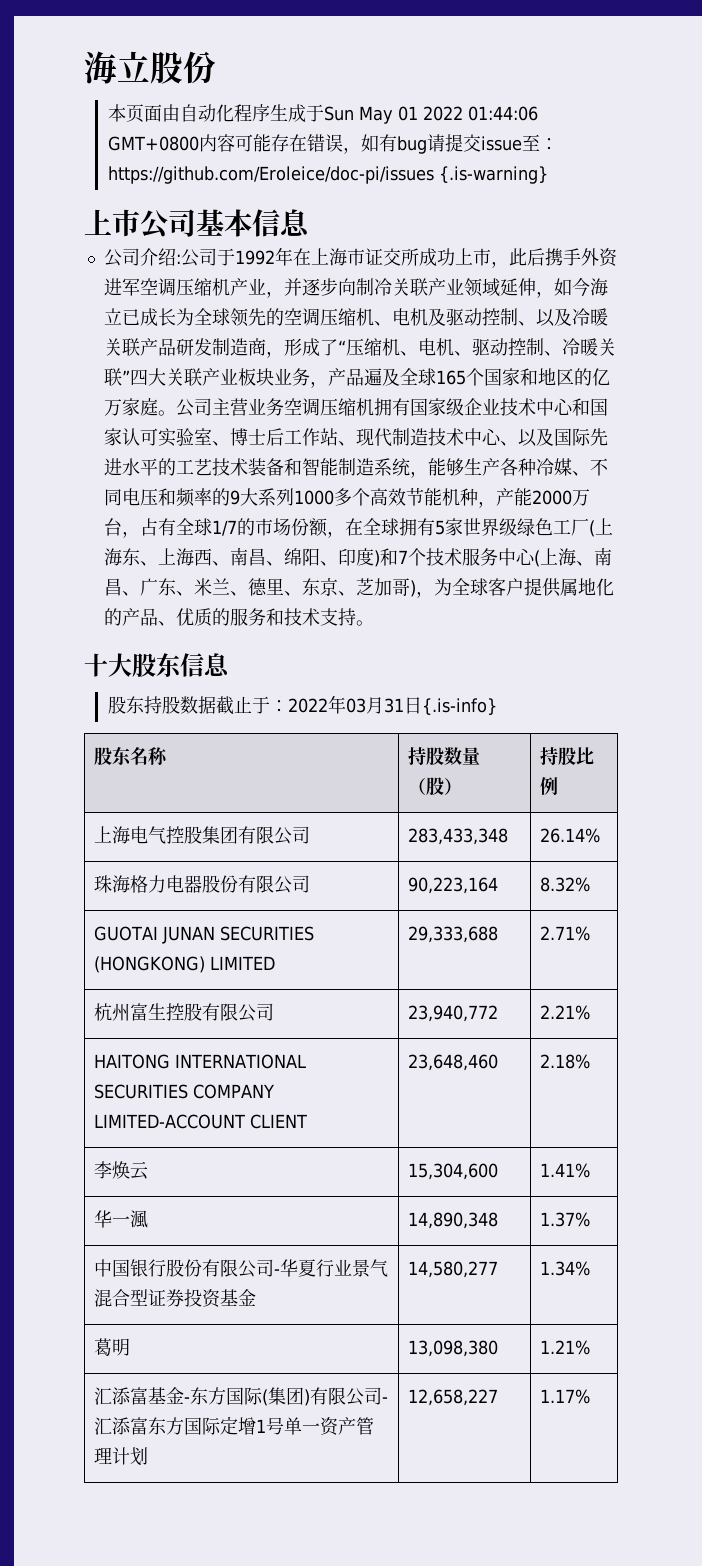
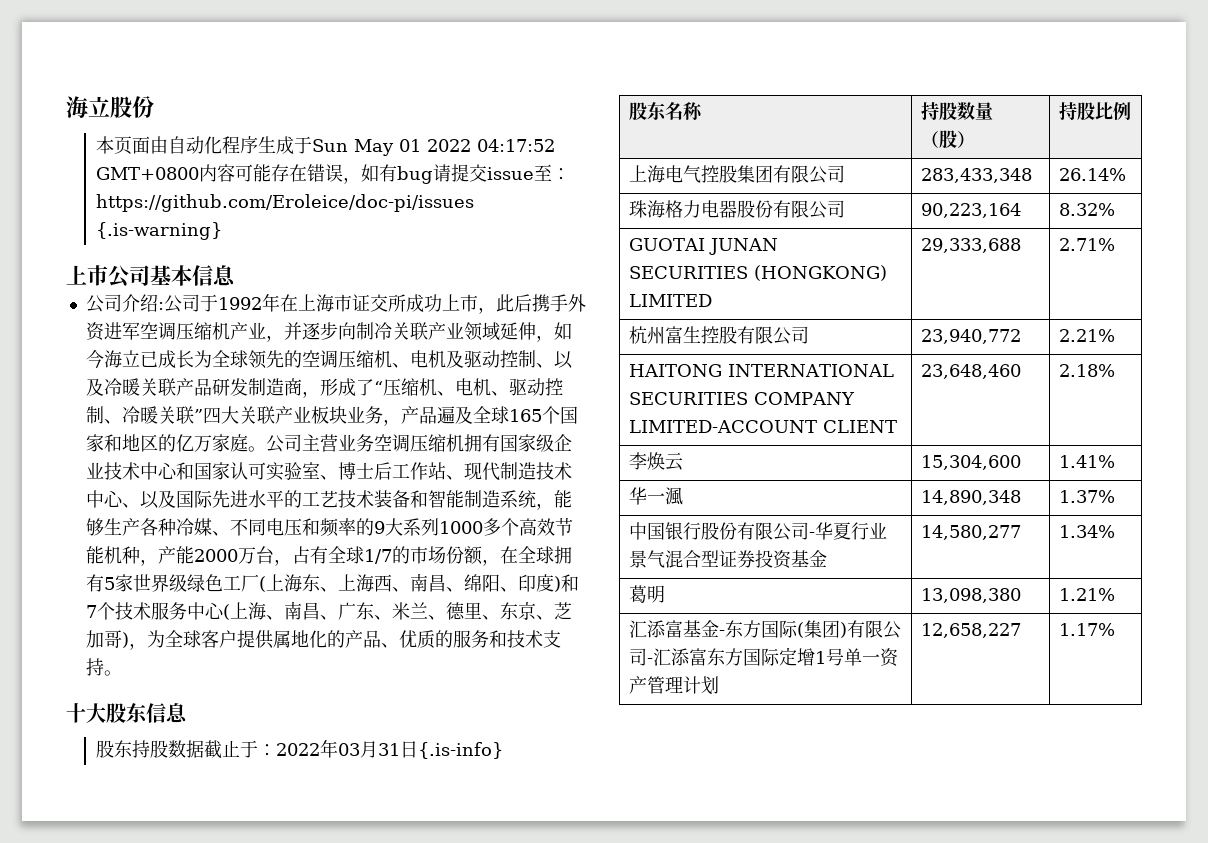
[467,106,538,121] 01:44:06 -> [477,139,556,152] 04:17:52

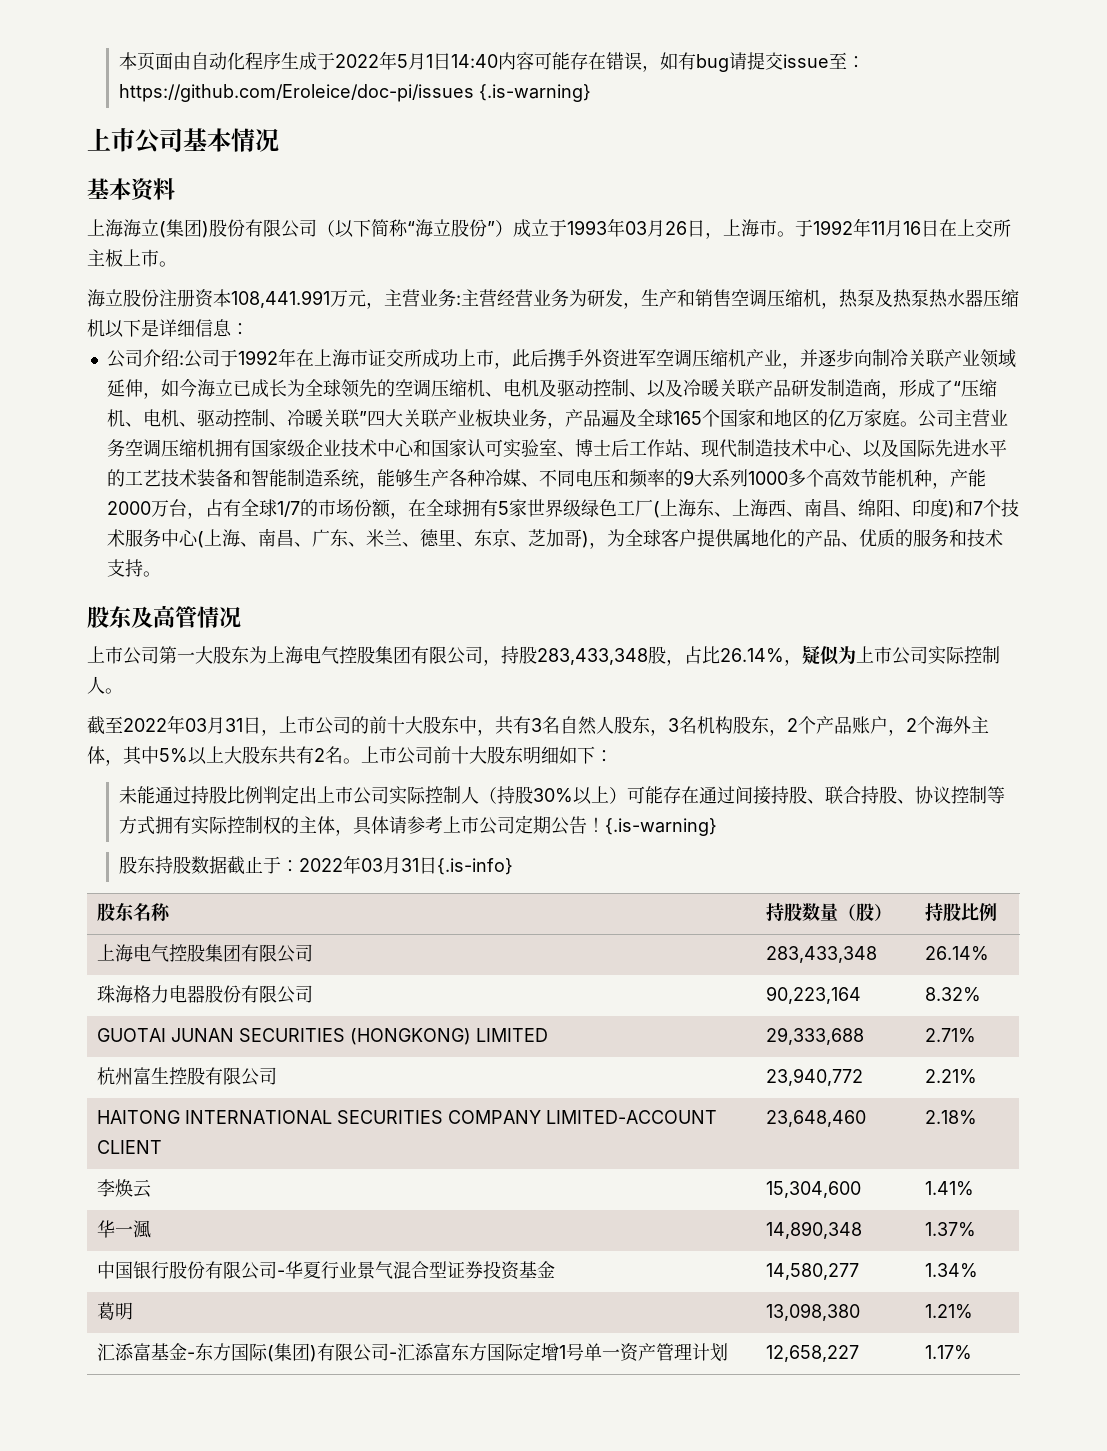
[66,96,154,118] 海立股份 // -> (119, 61) none
[312,139,556,156] [96,167,200,180] Sun May 01 2022 04:17:52 GMT+0800 -> [335,51,499,70] 2022年5月1日14:40
[192,265,236,286] 信息 -> [231,128,279,152] [87,178,175,202] [87,218,1011,239] [87,249,177,267] [87,289,1019,309] [87,319,249,338] 情况 // 基本资料 // 上海海立(集团)股份有限公司（以下简称“海立股份”）成立于1993年03月26日，上海市。于1992年11月16日在上交所主板上市。 // 海立股份注册资本108,441.991万元，主营业务:主营经营业务为研发，生产和销售空调压缩机，热泵及热泵热水器压缩机以下是详细信息：
[66,703,188,723] 十大股东信息 -> [87,605,241,628] [87,645,1000,666] [87,676,123,694] [87,715,989,736] [87,746,613,766] [119,785,1006,805] [119,815,718,836] 股东及高管情况 // 上市公司第一大股东为上海电气控股集团有限公司，持股283,433,348股，占比26.14%，疑似为上市公司实际控制人。 // 截至2022年03月31日，上市公司的前十大股东中，共有3名自然人股东，3名机构股东，2个产品账户，2个海外主体，其中5%以上大股东共有2名。上市公司前十大股东明细如下： // 未能通过持股比例判定出上市公司实际控制人（持股30%以上）可能存在通过间接持股、联合持股、协议控制等方式拥有实际控制权的主体，具体请参考上市公司定期公告！{.is-warning}

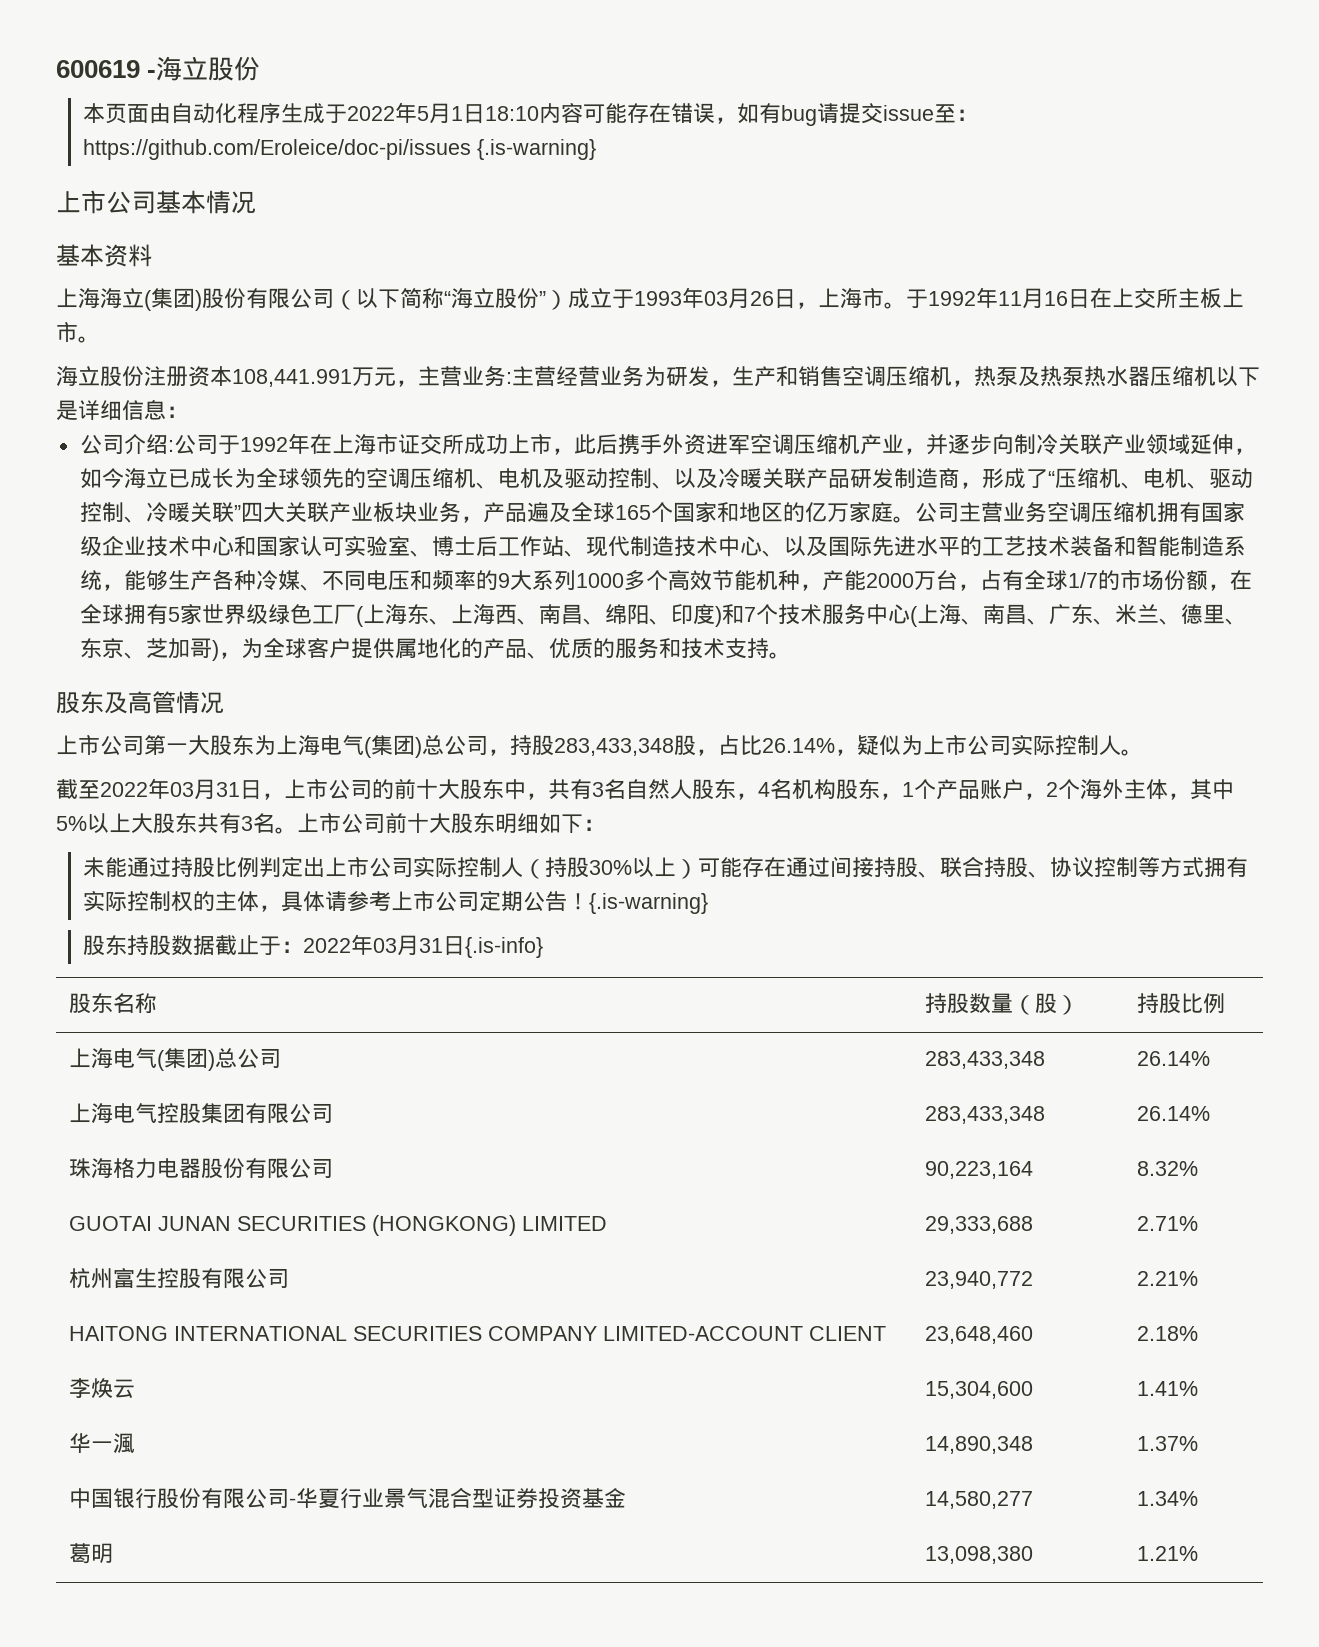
(119, 61) none -> [56,56,261,81] 600619 -海立股份 //
[451,54,499,68] 14:40 -> [485,106,540,121] 18:10
[339,646,447,664] 控股集团有限 -> [364,735,444,758] (集团)总
[668,718,679,732] 3 -> [758,782,770,797] 4
[787,718,798,732] 2 -> [902,782,914,797] 1
[314,748,325,762] 2 -> [241,816,253,831] 3
(997, 912) none -> [68,1048,281,1071] [924,1051,1045,1069] [1136,1051,1210,1066] // 上海电气(集团)总公司 | 283,433,348 | 26.14%
[96,1342,728,1362] [765,1345,859,1362] [924,1345,972,1360] // 汇添富基金-东方国际(集团)有限公司-汇添富东方国际定增1号单一资产管理计划 | 12,658,227 | 1.17% -> (1198, 1553) none

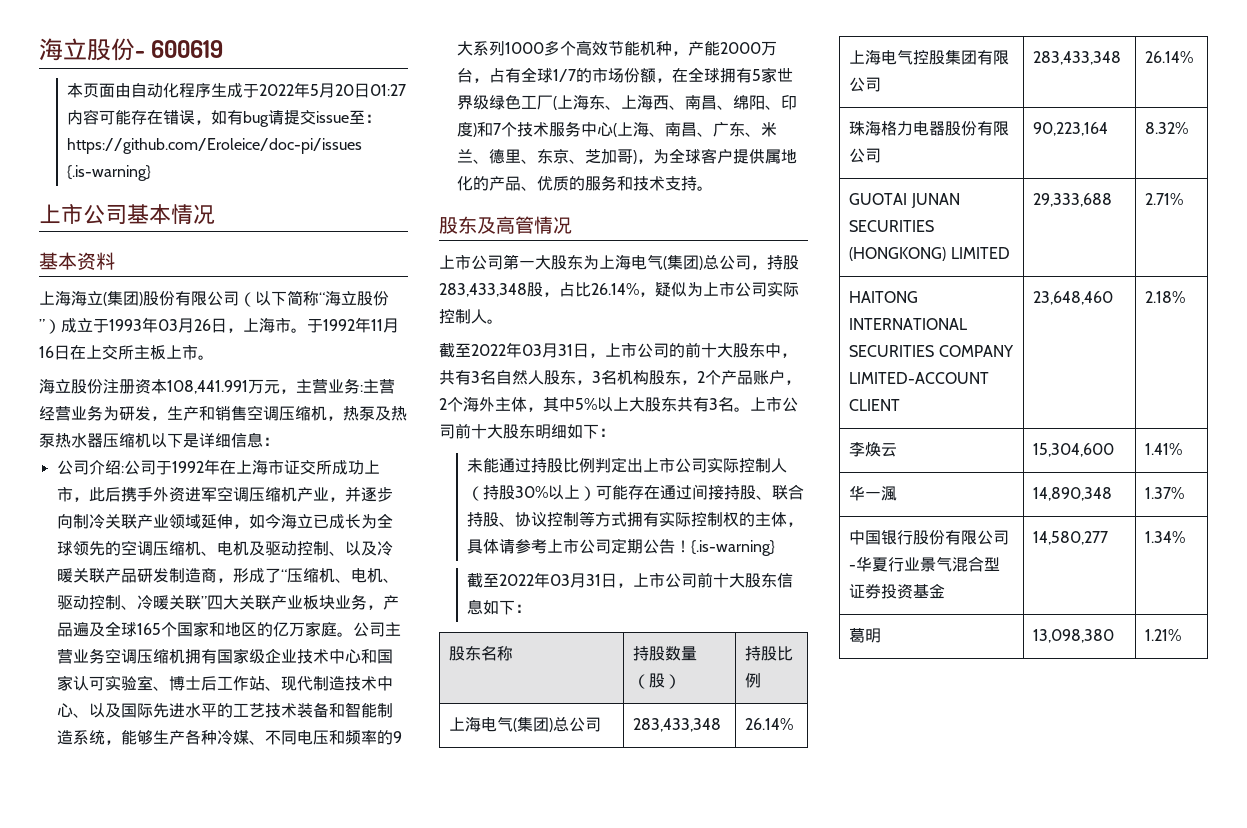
[56,56,261,81] 600619 -海立股份 -> [39,38,224,61] 海立股份- 600619
[451,104,540,123] 1日18:10 -> [334,83,406,98] 20日01:27
[758,782,770,797] 4 -> [592,371,601,383] 3
[902,782,914,797] 1 -> [697,371,705,383] 2
[83,934,544,958] 股东持股数据截止于：2022年03月31日{.is-info} -> [466,572,793,588] [466,599,531,615] 截至2022年03月31日，上市公司前十大股东信息如下：
[68,1268,289,1289] [924,1271,1033,1289] [1136,1271,1198,1286] // 杭州富生控股有限公司 | 23,940,772 | 2.21% -> (1184, 199) none

